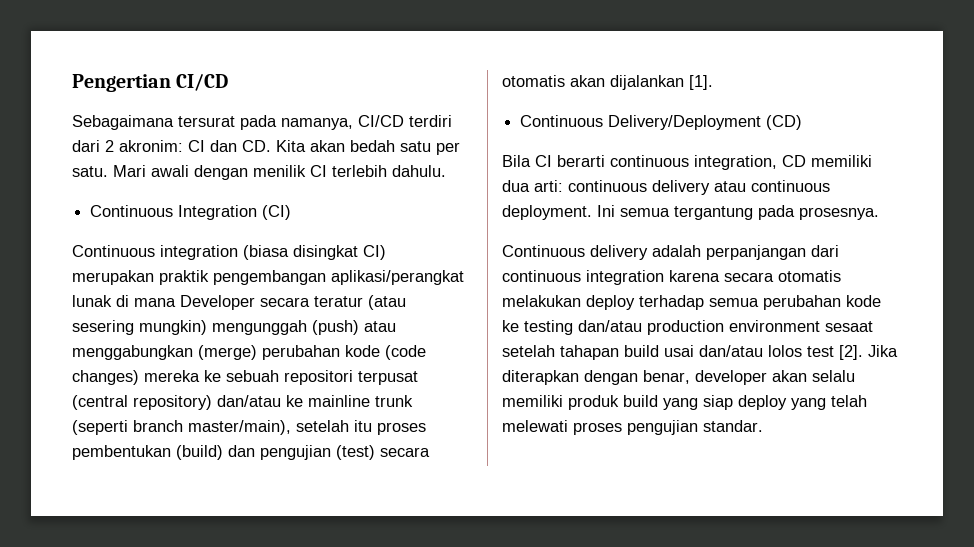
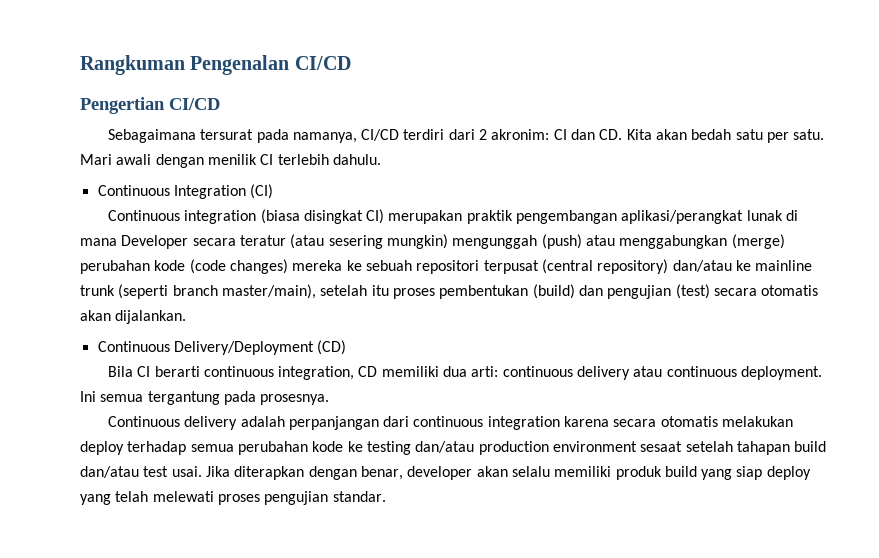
(72, 83) none -> [80,55,351,75] Rangkuman Pengenalan CI/CD //
[610,75,713,90] dijalankan [1]. -> [115,310,187,324] dijalankan.
[664,345,863,360] usai dan/atau lolos test [2]. -> [80,466,202,478] dan/atau test usai.

